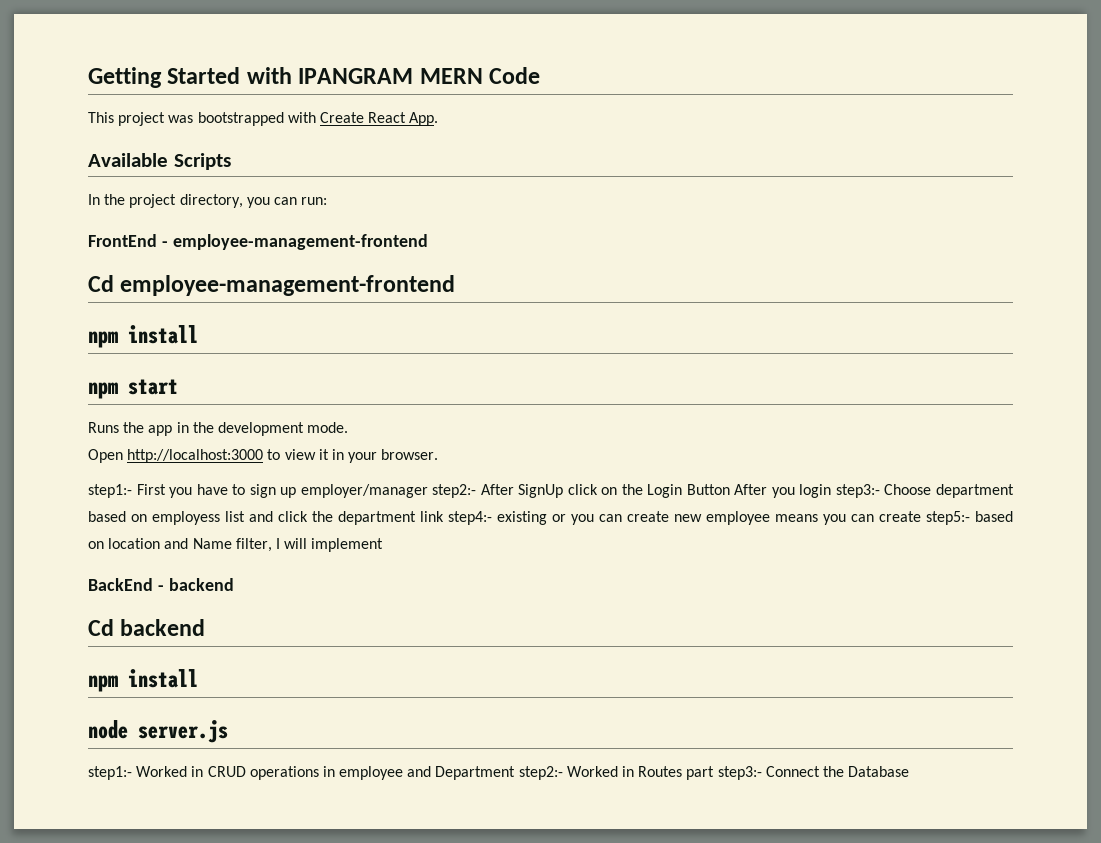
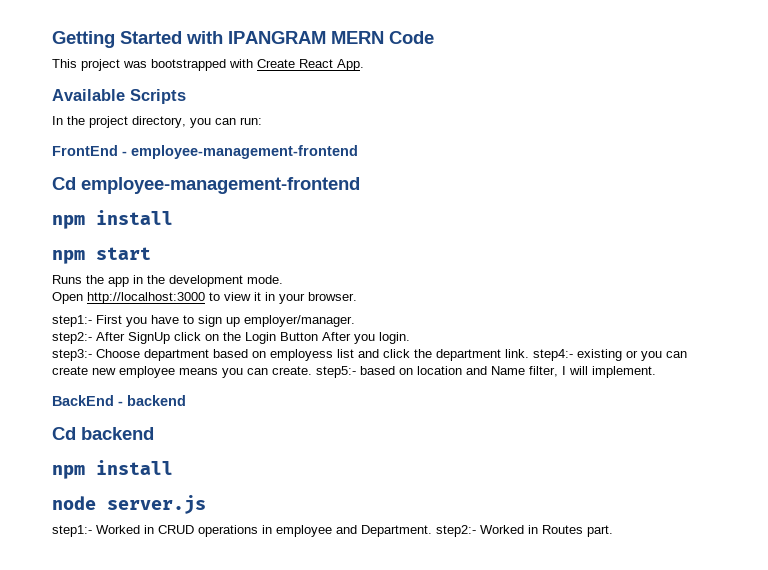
[300,484,428,498] employer/manager -> [244,315,355,327] employer/manager. //
[799,484,832,498] login -> [379,332,410,344] login. //
[420,511,444,522] link -> [505,349,529,358] link.
[879,511,921,522] create -> [272,366,312,375] create.
[311,538,384,552] implement -> [592,366,656,378] implement.
[435,766,516,780] Department -> [361,525,432,537] Department.
[686,766,910,780] part step3:- Connect the Database -> [587,525,613,537] part.

